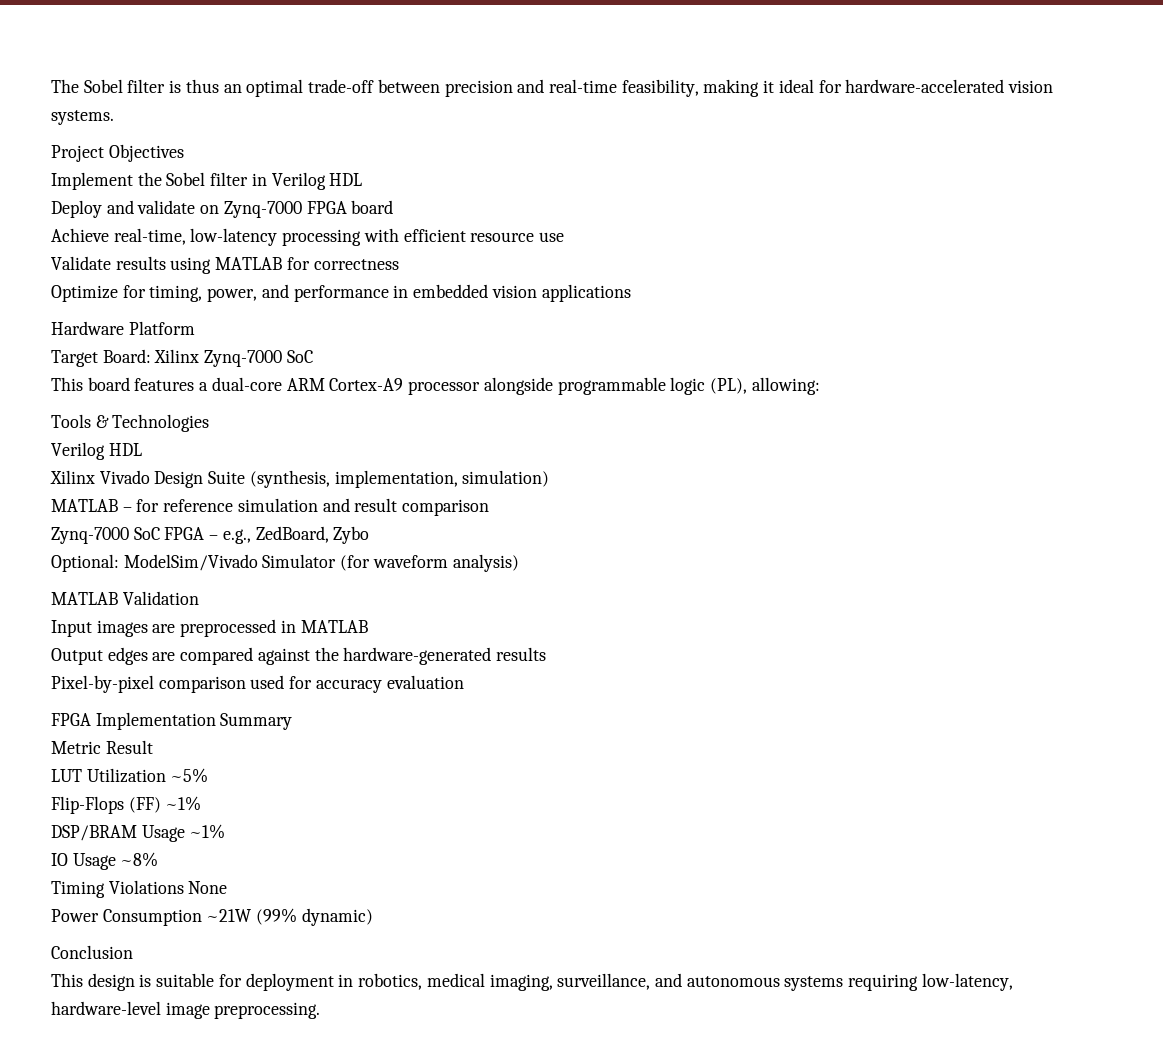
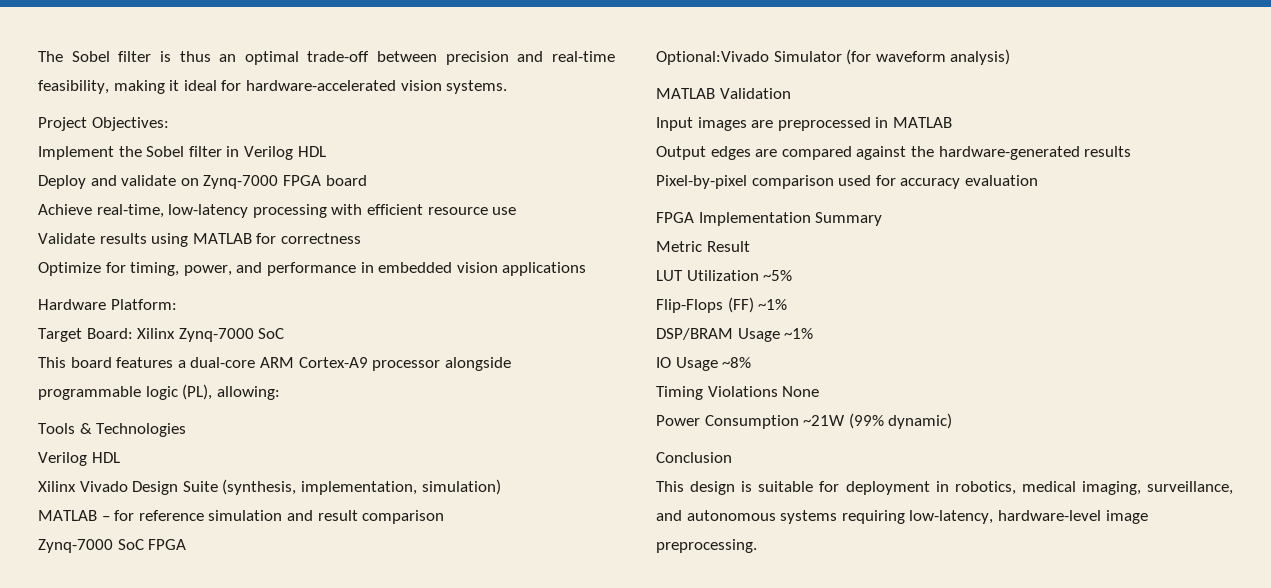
[108,144,184,162] Objectives -> [91,117,169,131] Objectives:
[128,321,195,335] Platform -> [110,299,177,310] Platform:
[209,526,370,544] [51,554,258,572] – e.g., ZedBoard, Zybo // Optional: ModelSim/Vivado -> [656,51,769,65] // Optional:Vivado

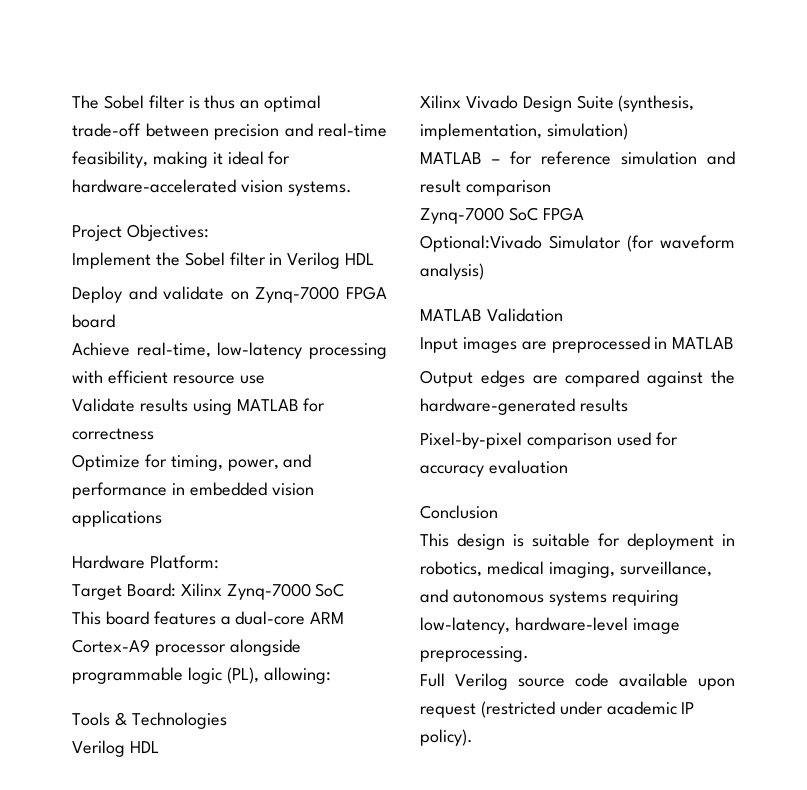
[656,212,883,226] [656,241,750,252] [656,270,793,281] [656,297,788,313] [656,328,814,342] [656,357,752,371] [656,386,820,400] [656,413,953,429] // FPGA Implementation Summary // Metric Result // LUT Utilization ~5% // Flip-Flops (FF) ~1% // DSP/BRAM Usage ~1% // IO Usage ~8% // Timing Violations None // Power Consumption ~21W (99% dynamic) -> (568, 467) none
(757, 546) none -> [420,673,735,690] [420,701,695,718] [420,729,473,746] // Full Verilog source code available upon request (restricted under academic IP policy).

